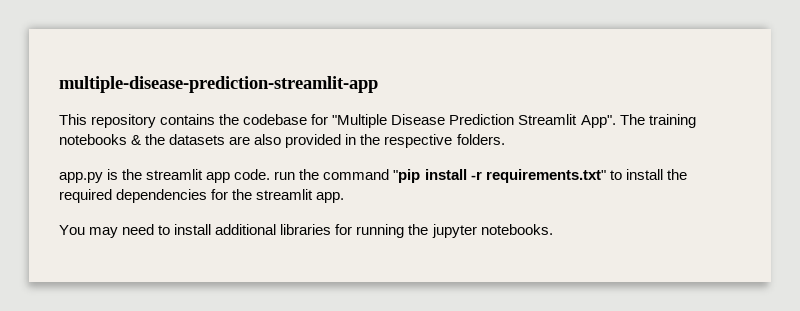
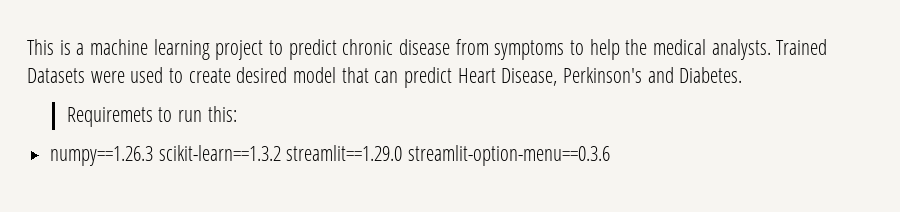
[59,76,378,93] [59,114,696,128] [59,134,505,148] [59,169,687,183] [59,189,345,203] [59,224,553,238] multiple-disease-prediction-streamlit-app // This repository contains the codebase for "Multiple Disease Prediction Streamlit App". The training notebooks & the datasets are also provided in the respective folders. // app.py is the streamlit app code. run the command "pip install -r requirements.txt" to install the required dependencies for the streamlit app. // You may need to install additional libraries for running the jupyter notebooks. -> [27,39,828,60] [27,67,743,88] [66,106,237,127] [50,145,611,166] This is a machine learning project to predict chronic disease from symptoms to help the medical analysts. Trained Datasets were used to create desired model that can predict Heart Disease, Perkinson's and Diabetes. // Requiremets to run this: // numpy==1.26.3 scikit-learn==1.3.2 streamlit==1.29.0 streamlit-option-menu==0.3.6

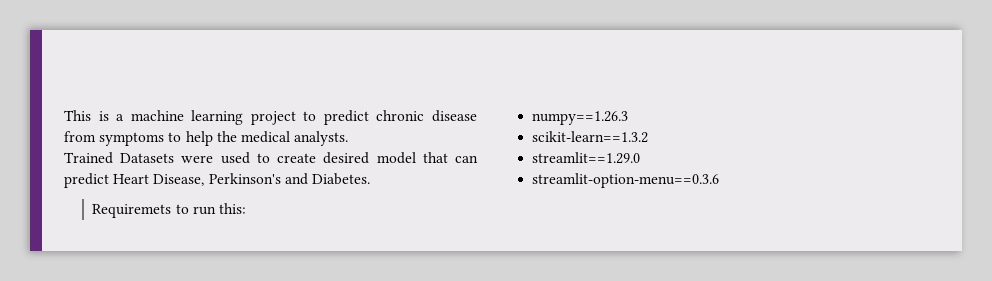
(771, 49) none -> (349, 138) //
(154, 156) none -> (629, 118) //
(281, 153) none -> (649, 137) //
(403, 153) none -> (641, 158) //

